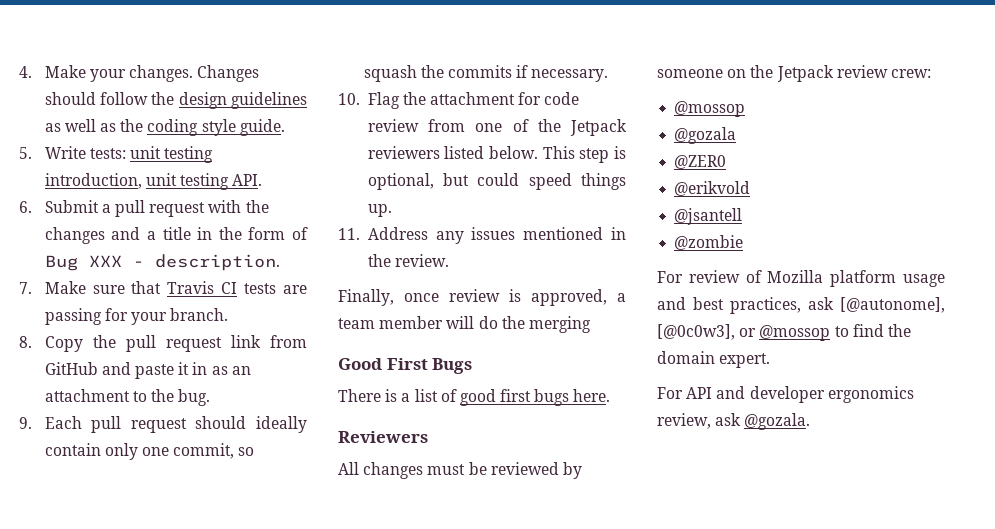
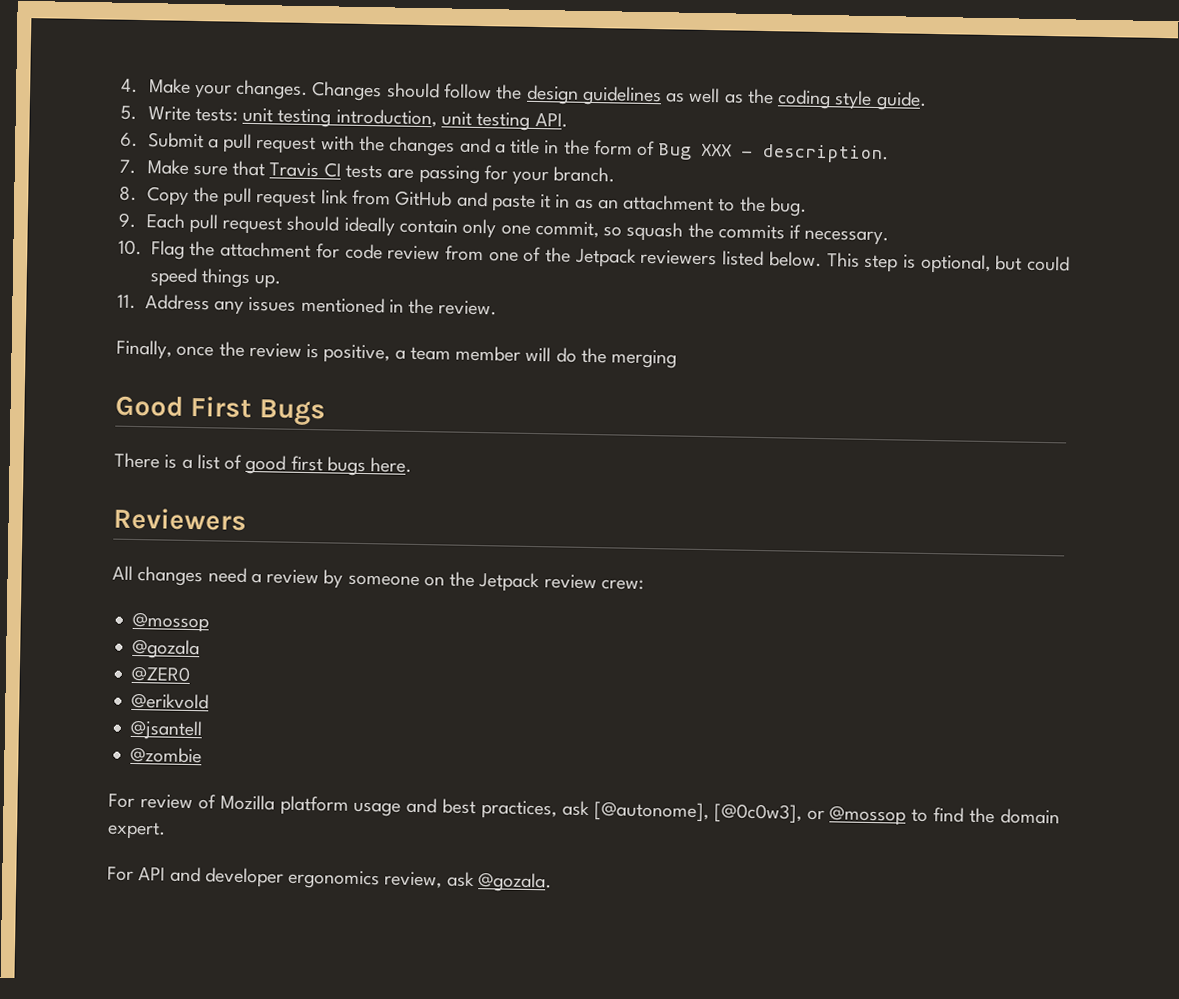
(439, 297) none -> [218,341,245,357] the
[531,289,607,306] approved, -> [323,344,391,364] positive,
[427,462,559,475] must be reviewed -> [207,567,320,585] need a review

